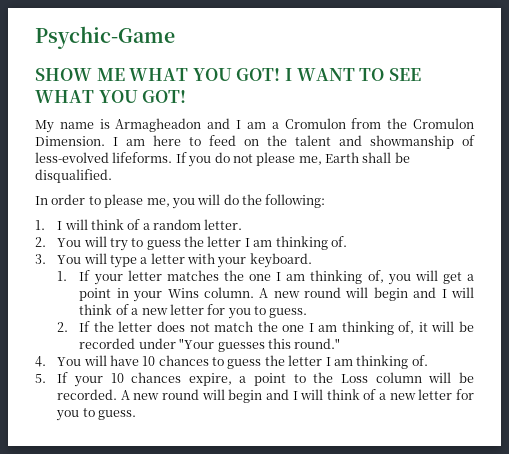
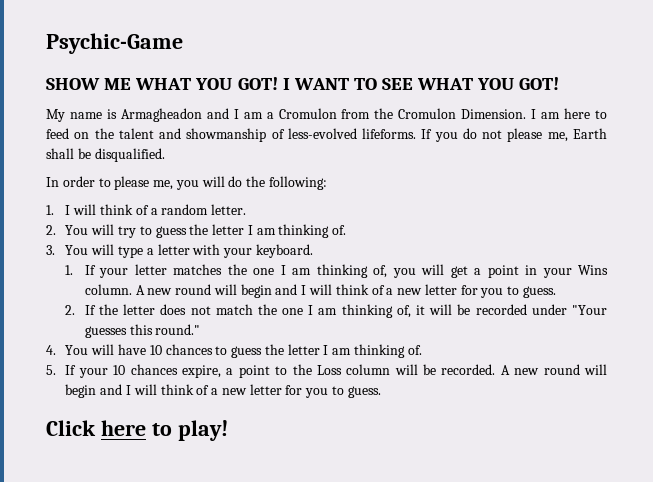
(136, 415) none -> [46,420,228,441] // Click here to play!

